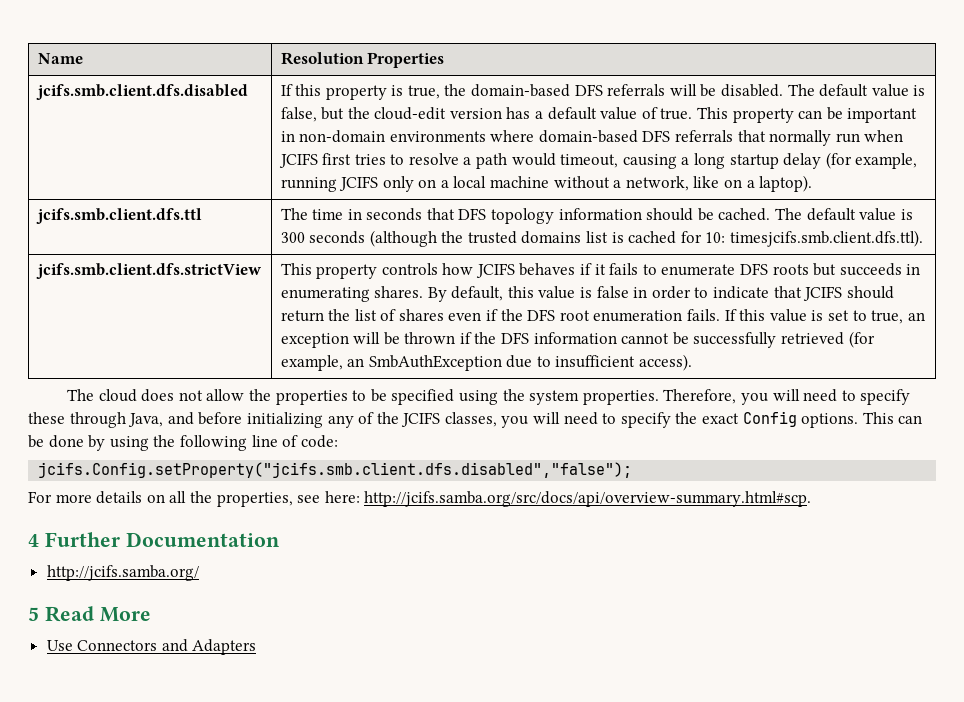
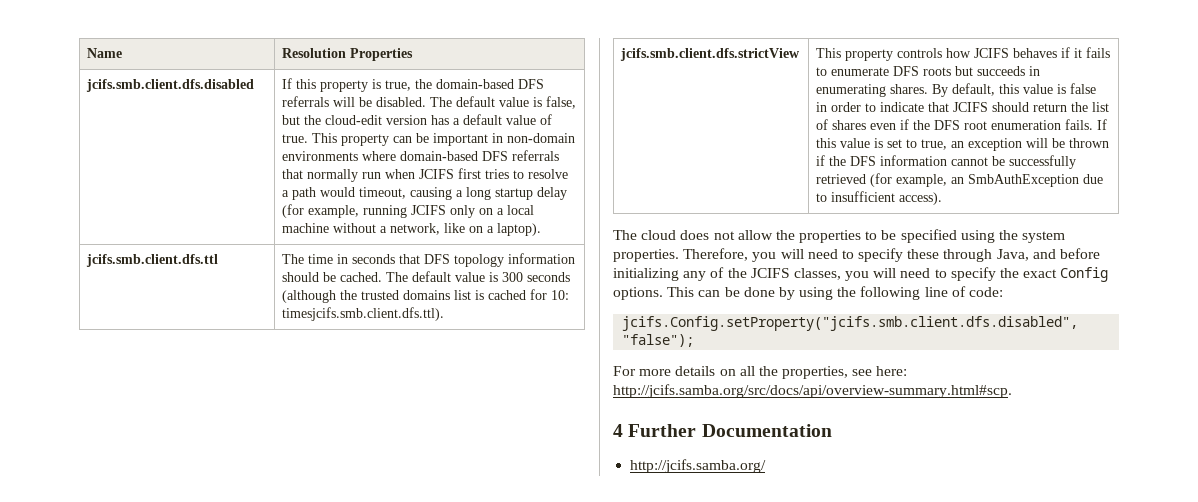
[28,606,151,622] [46,639,257,655] // 5 Read More // Use Connectors and Adapters -> (767, 466) none

